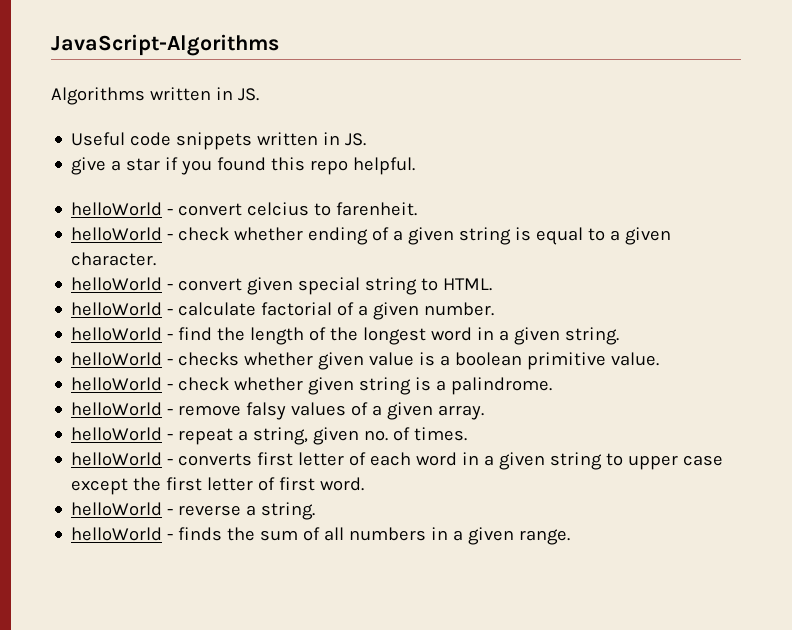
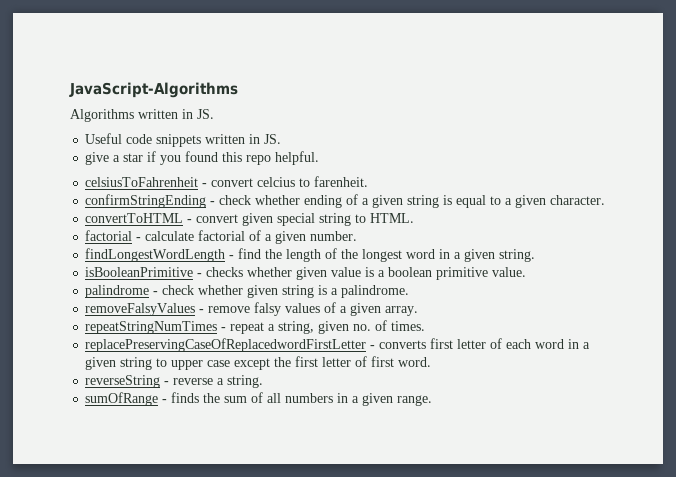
[71,202,163,216] helloWorld -> [85,177,199,187] celsiusToFahrenheit
[71,227,163,241] helloWorld -> [85,194,207,208] confirmStringEnding
[71,277,163,291] helloWorld -> [85,213,184,223] convertToHTML
[71,302,163,316] helloWorld -> [85,230,133,241] factorial
[71,327,163,341] helloWorld -> [85,248,226,262] findLongestWordLength
[71,352,163,366] helloWorld -> [85,267,194,277] isBooleanPrimitive
[71,377,163,391] helloWorld -> [85,285,150,298] palindrome
[71,402,163,416] helloWorld -> [85,303,196,316] removeFalsyValues
[71,427,163,441] helloWorld -> [85,321,218,334] repeatStringNumTimes
[71,452,163,466] helloWorld -> [85,338,367,352] replacePreservingCaseOfReplacedwordFirstLetter
[71,502,163,516] helloWorld -> [85,375,161,388] reverseString
[71,527,163,541] helloWorld -> [85,392,159,406] sumOfRange

